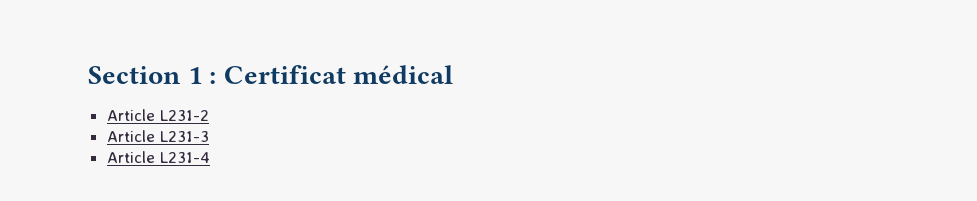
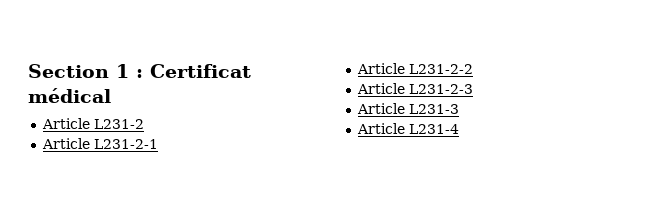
(209, 115) none -> [41,138,158,149] [356,63,473,74] [356,83,473,94] // Article L231-2-1 // Article L231-2-2 // Article L231-2-3

